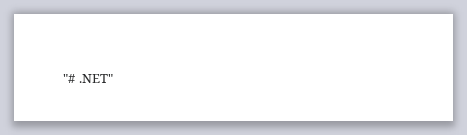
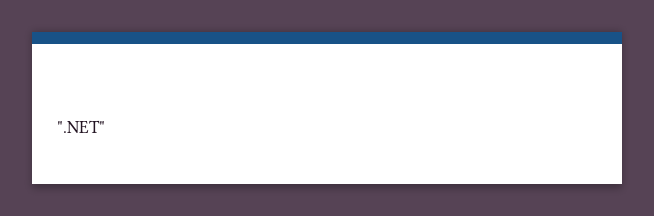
[63,74,113,83] "# .NET" -> [57,120,105,134] ".NET"

